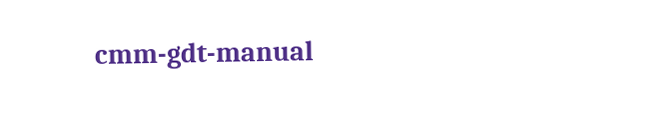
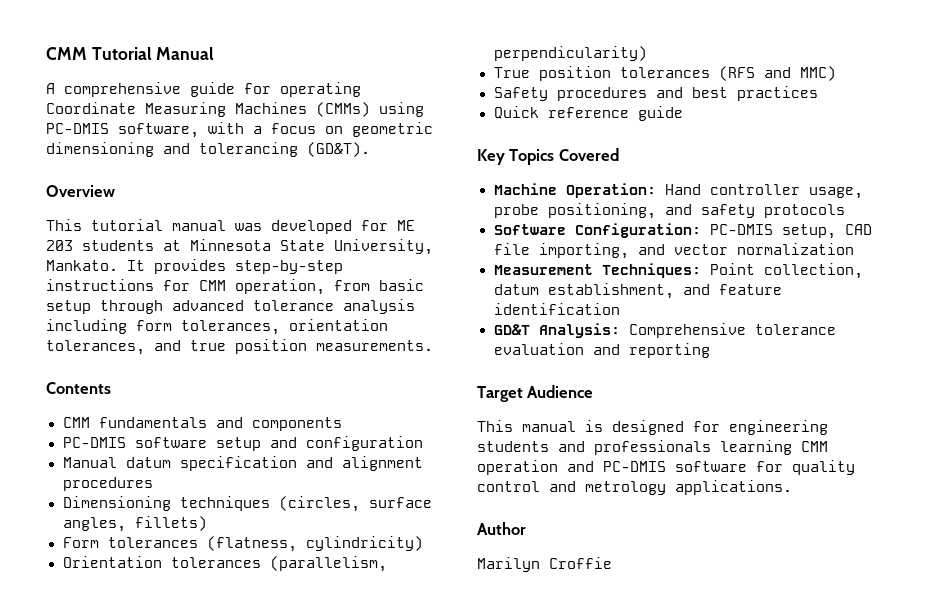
[94,40,314,71] cmm-gdt-manual -> [46,47,215,60] [46,82,361,97] [46,102,424,117] [46,122,433,138] [46,142,370,157] [46,185,115,197] [46,219,415,234] [46,239,433,255] [46,259,343,274] [46,279,424,295] [46,299,415,314] [46,319,388,335] [46,339,433,355] [46,382,111,394] [62,417,342,431] [62,436,423,451] [62,456,423,471] [62,477,153,491] [62,496,432,512] [62,516,207,532] [62,536,423,552] [62,556,387,572] [493,46,647,61] [493,66,836,81] [493,86,818,101] [493,106,683,121] [477,148,619,165] [493,183,863,199] [493,203,845,219] [493,223,872,239] [493,243,854,259] [493,263,863,279] [493,283,782,299] [493,303,620,315] [493,323,836,338] [493,343,710,358] [477,385,594,402] [477,420,828,435] [477,440,828,455] [477,460,855,475] [477,480,792,495] [477,522,526,535] [477,557,612,572] CMM Tutorial Manual // A comprehensive guide for operating Coordinate Measuring Machines (CMMs) using PC-DMIS software, with a focus on geometric dimensioning and tolerancing (GD&T). // Overview // This tutorial manual was developed for ME 203 students at Minnesota State University, Mankato. It provides step-by-step instructions for CMM operation, from basic setup through advanced tolerance analysis including form tolerances, orientation tolerances, and true position measurements. // Contents // CMM fundamentals and components // PC-DMIS software setup and configuration // Manual datum specification and alignment procedures // Dimensioning techniques (circles, surface angles, fillets) // Form tolerances (flatness, cylindricity) // Orientation tolerances (parallelism, perpendicularity) // True position tolerances (RFS and MMC) // Safety procedures and best practices // Quick reference guide // Key Topics Covered // Machine Operation: Hand controller usage, probe positioning, and safety protocols // Software Configuration: PC-DMIS setup, CAD file importing, and vector normalization // Measurement Techniques: Point collection, datum establishment, and feature identification // GD&T Analysis: Comprehensive tolerance evaluation and reporting // Target Audience // This manual is designed for engineering students and professionals learning CMM operation and PC-DMIS software for quality control and metrology applications. // Author // Marilyn Croffie

